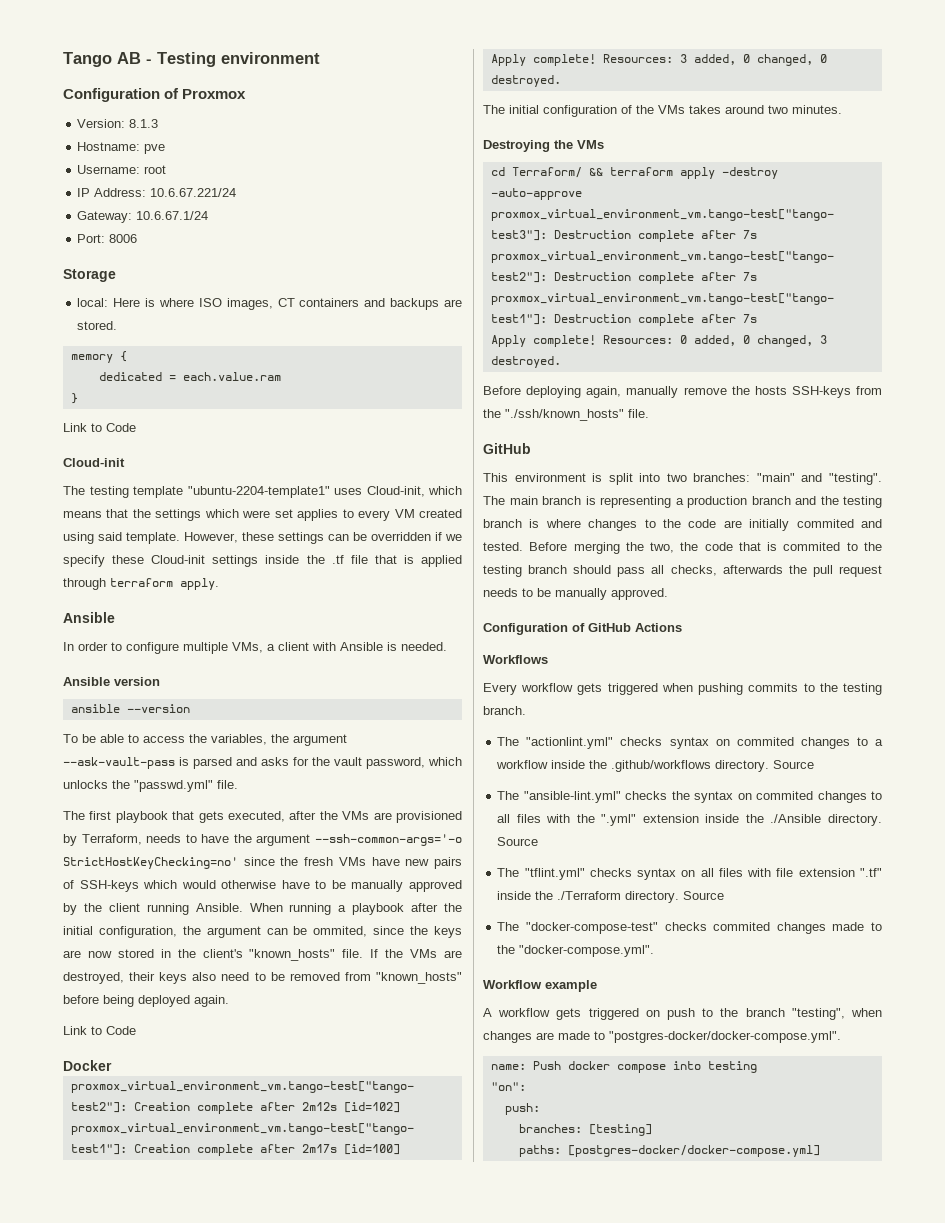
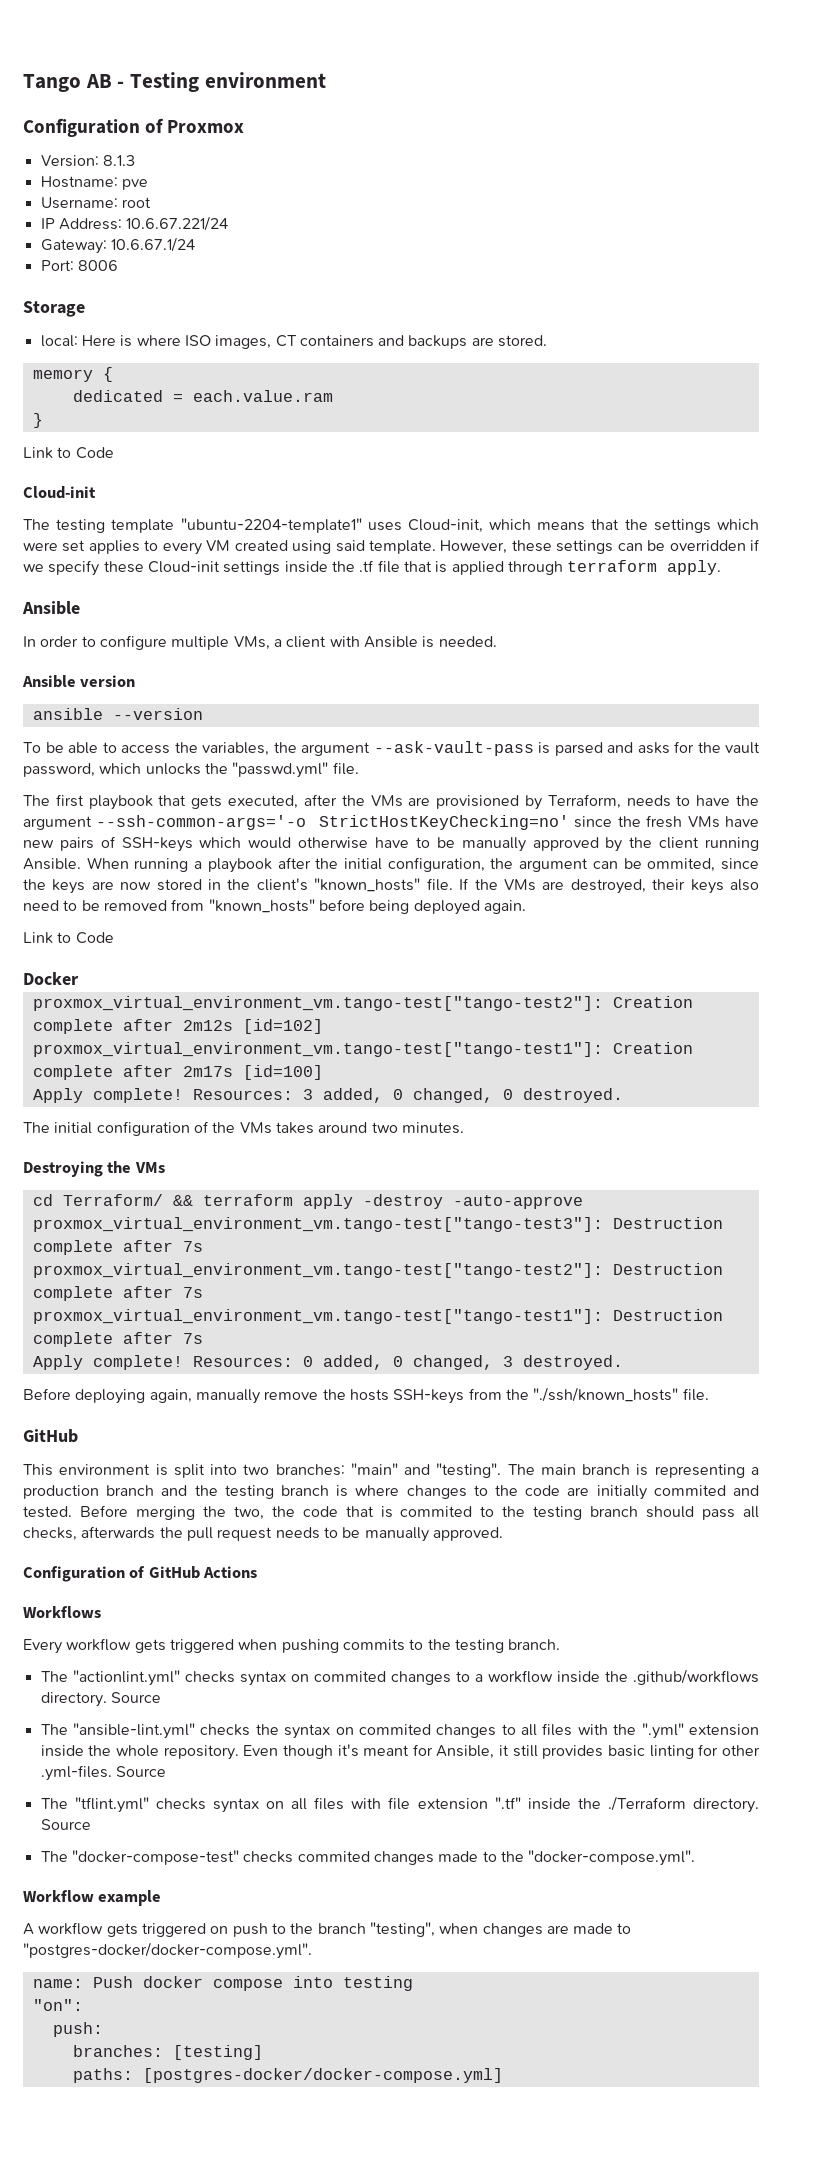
[770,814,882,826] ./Ansible directory. -> [115,1744,760,1760] [40,1765,112,1781] whole repository. Even though it's meant for Ansible, it still provides basic linting for other .yml-files.

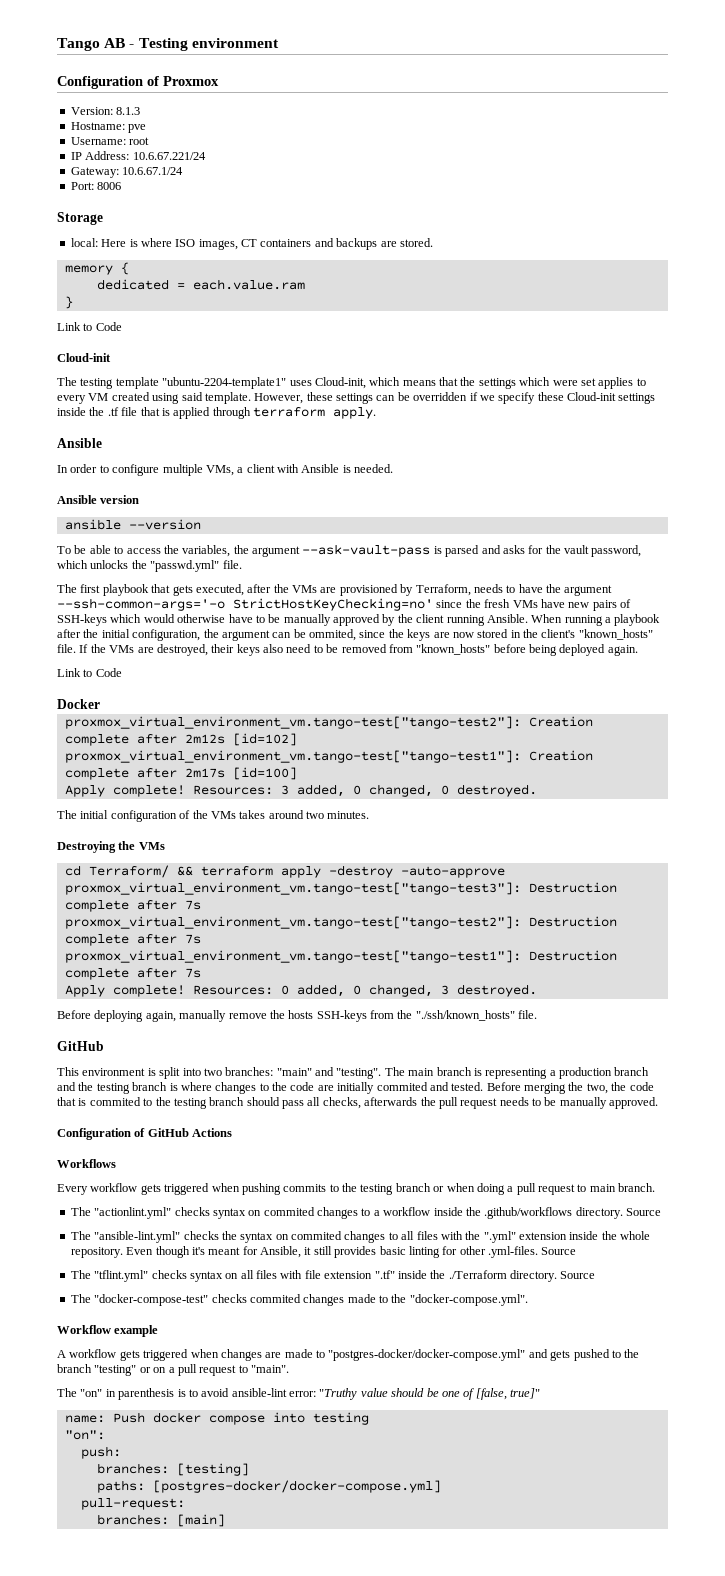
(504, 1646) none -> [395,1183,616,1195] branch or when doing a pull request to main
[210,1922,435,1937] on push to the branch "testing", -> (189, 1355) none
[23,1942,312,1959] "postgres-docker/docker-compose.yml". -> [328,1349,640,1361] [57,1364,289,1376] [57,1388,540,1400] "postgres-docker/docker-compose.yml" and gets pushed to the branch "testing" or on a pull request to "main". // The "on" in parenthesis is to avoid ansible-lint error: "Truthy value should be one of [false, true]"
(503, 2075) none -> [80,1498,185,1510] [96,1514,225,1527] // pull-request: // branches: [main]

